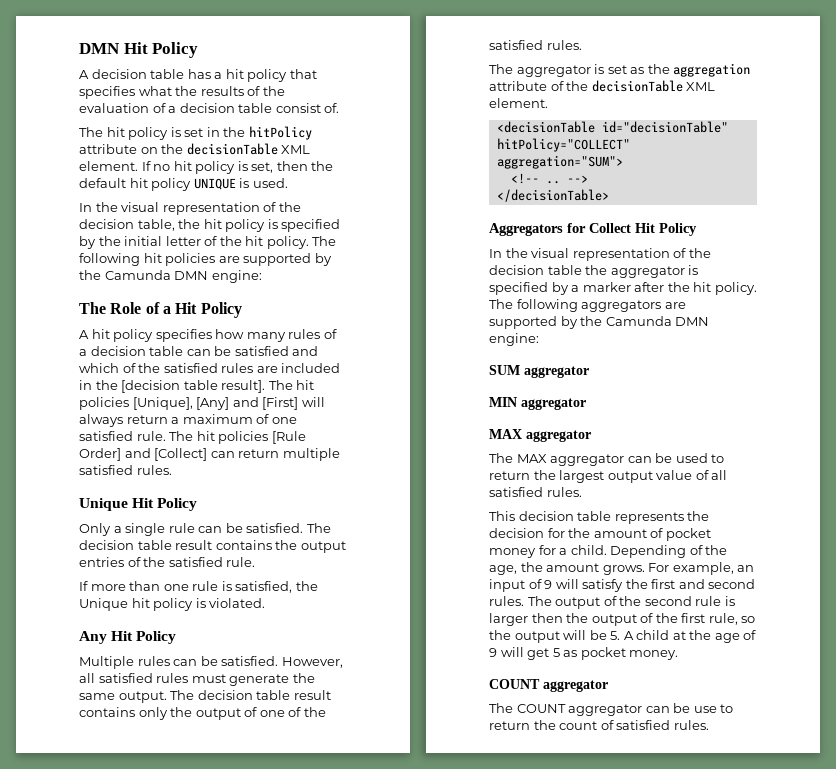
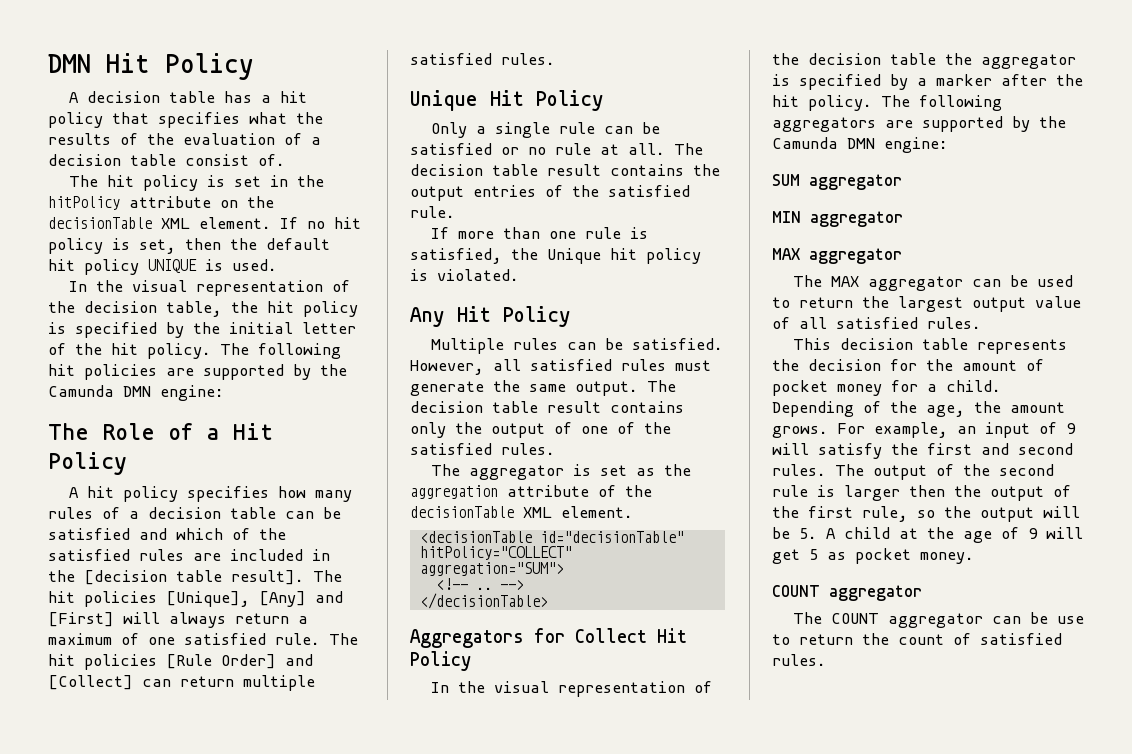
[246,523,304,533] satisfied. -> [410,143,665,155] satisfied or no rule at all.

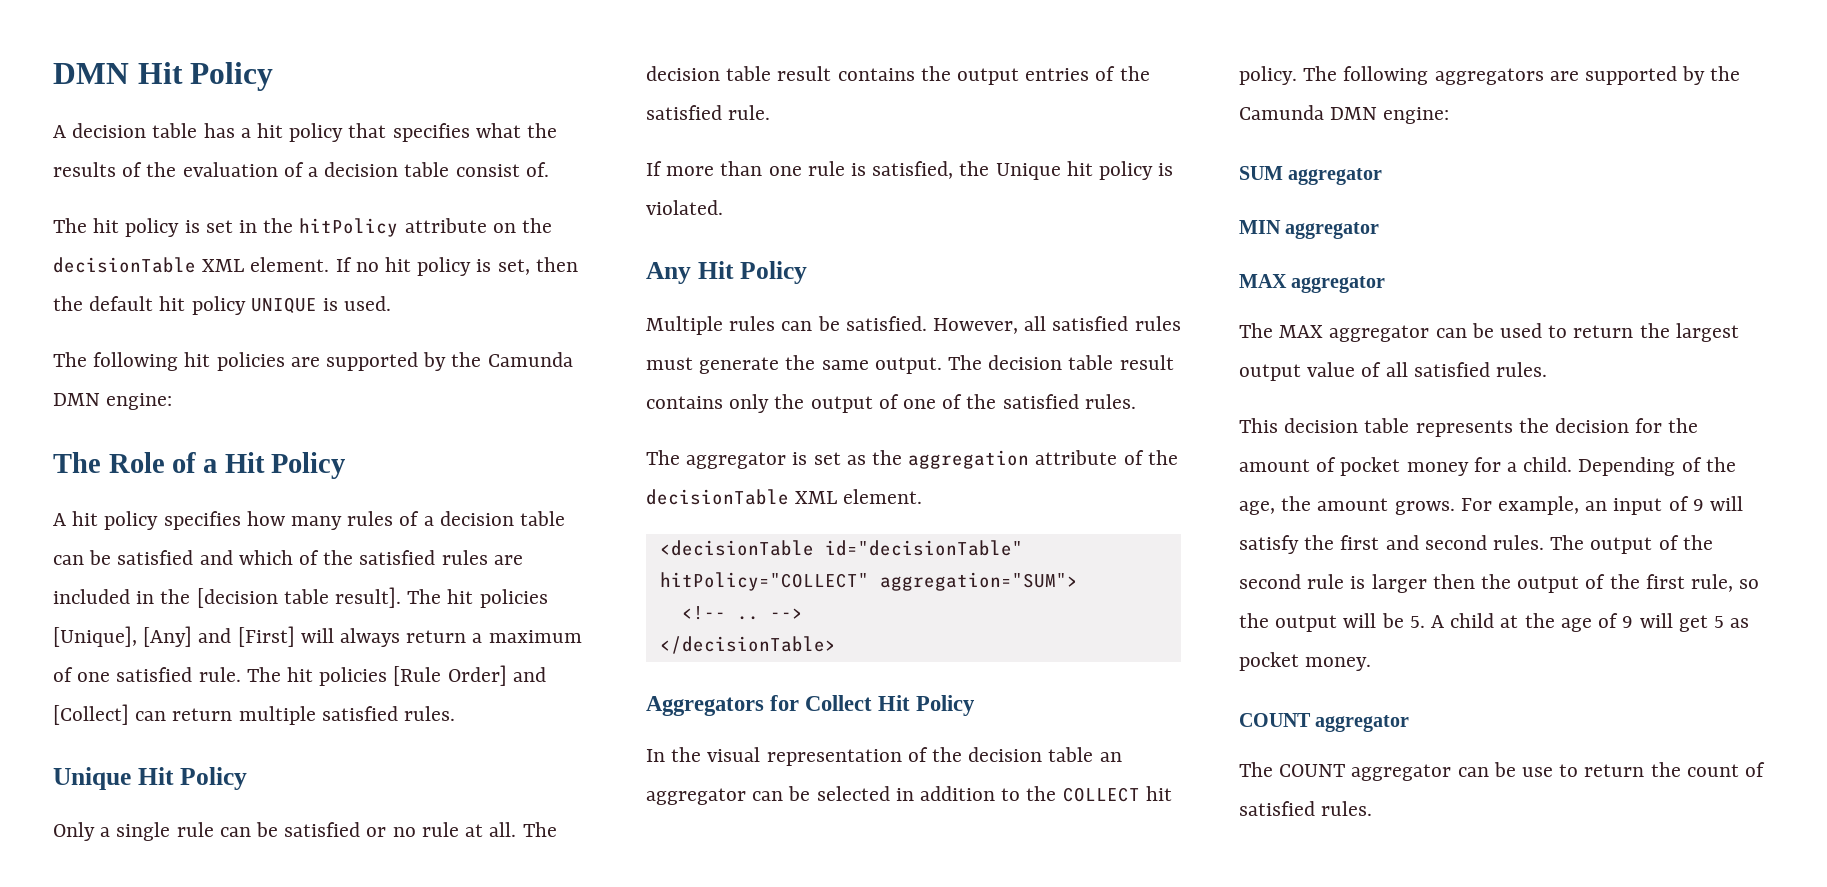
[69,280,351,296] [48,301,358,317] [48,322,356,338] [48,343,211,359] In the visual representation of the decision table, the hit policy is specified by the initial letter of the hit policy. -> (392, 303) none
[945,53,1076,69] [772,74,1083,90] the aggregator is specified by a marker after the -> [1099,752,1122,762] [646,786,1140,805] an aggregator can be selected in addition to the COLLECT

